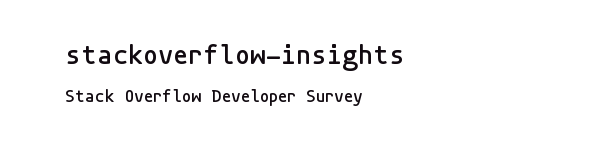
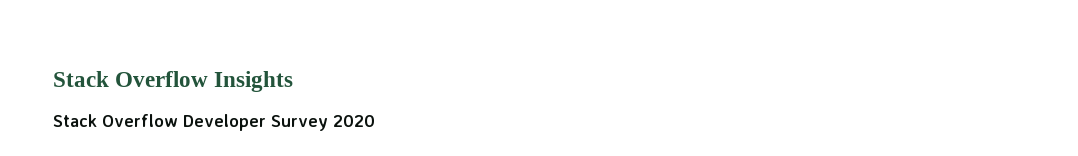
[65,44,405,71] stackoverflow-insights -> [53,71,294,92] Stack Overflow Insights
(363, 98) none -> [333,115,375,127] 2020

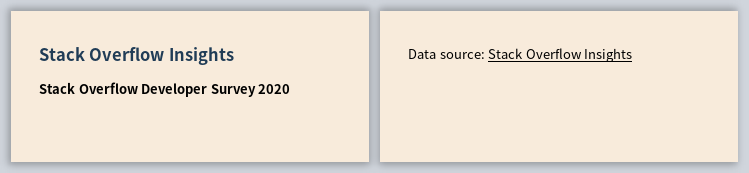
(375, 121) none -> [408,48,633,62] // Data source: Stack Overflow Insights

